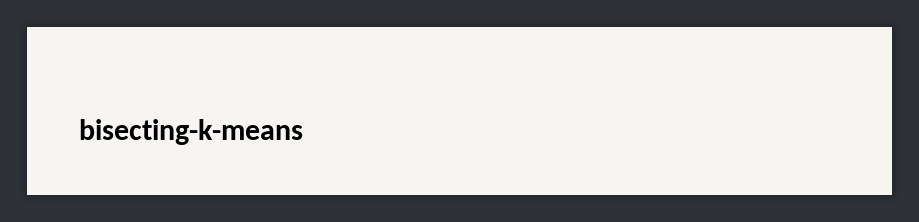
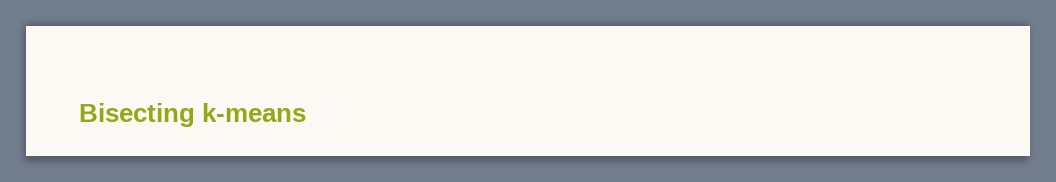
[79,119,303,145] bisecting-k-means -> [79,103,307,127] Bisecting k-means

